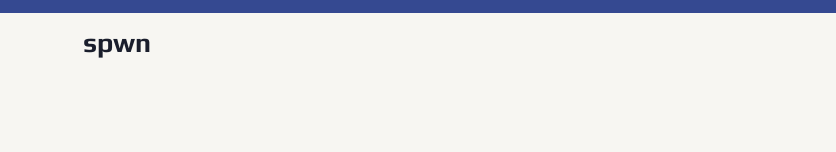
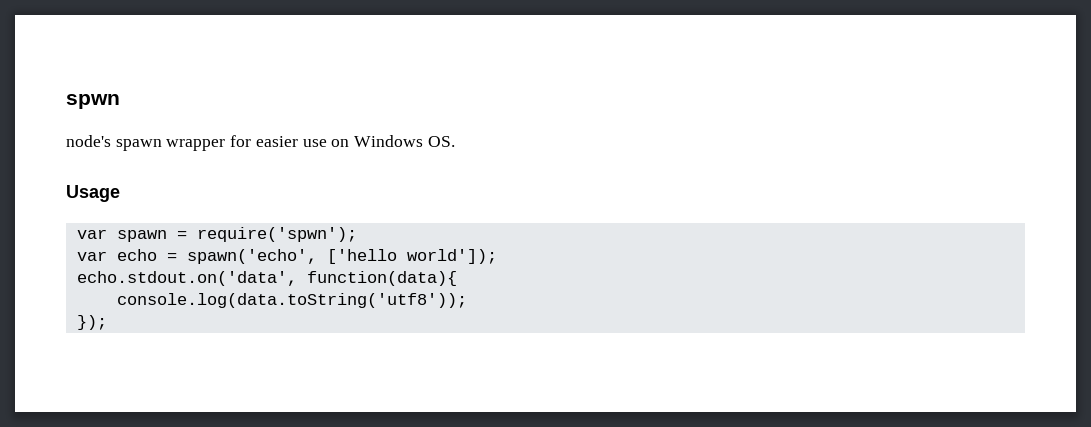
(151, 48) none -> [66,135,455,151] [66,185,120,202] [76,227,357,242] [76,249,497,264] [76,271,457,286] [116,293,467,308] [76,315,107,330] // node's spawn wrapper for easier use on Windows OS. // Usage // var spawn = require('spwn'); // var echo = spawn('echo', ['hello world']); // echo.stdout.on('data', function(data){ // console.log(data.toString('utf8')); // });

